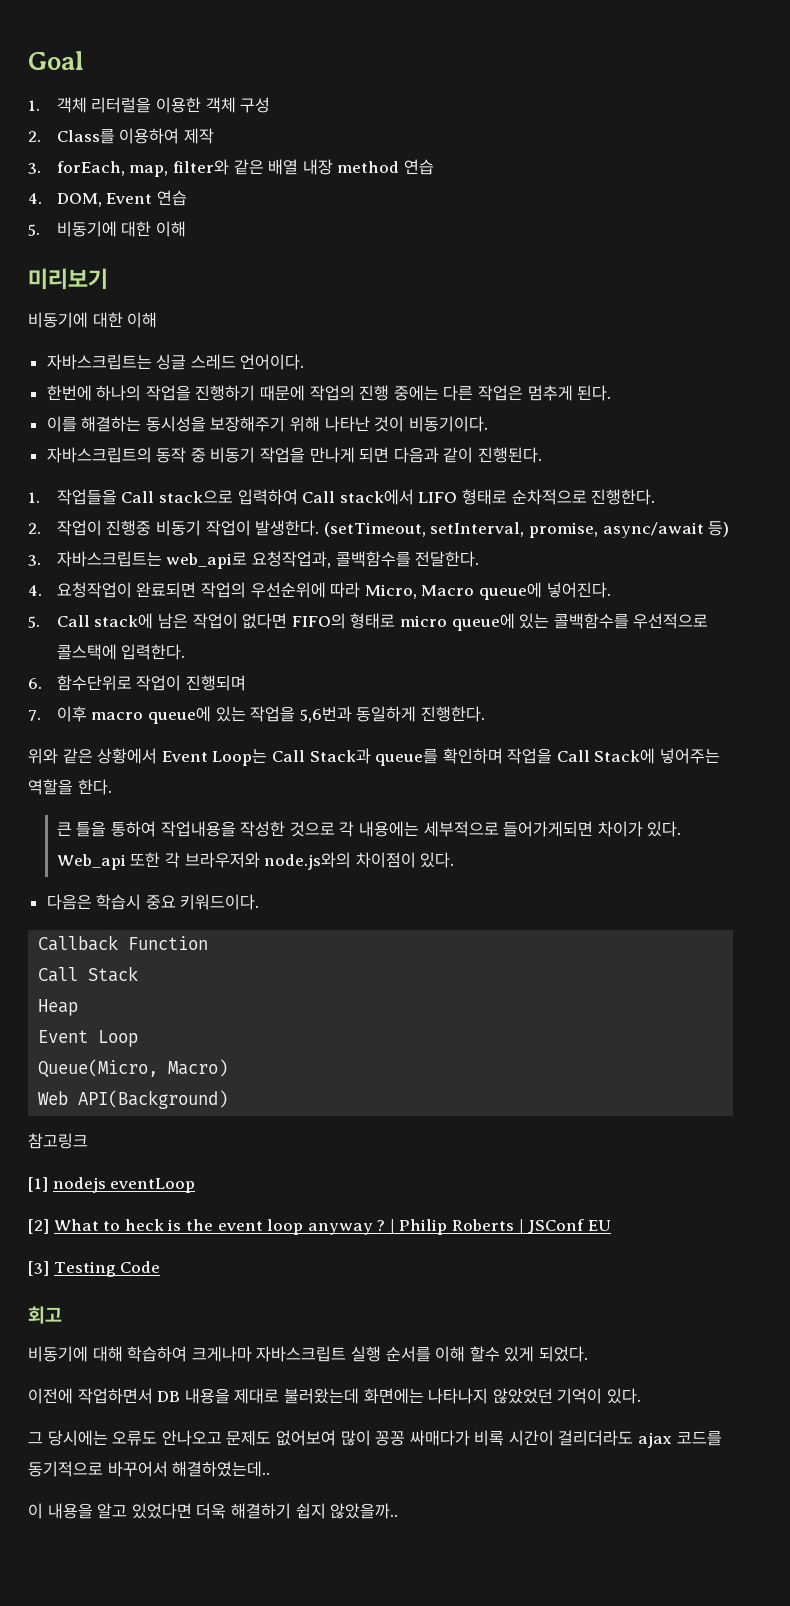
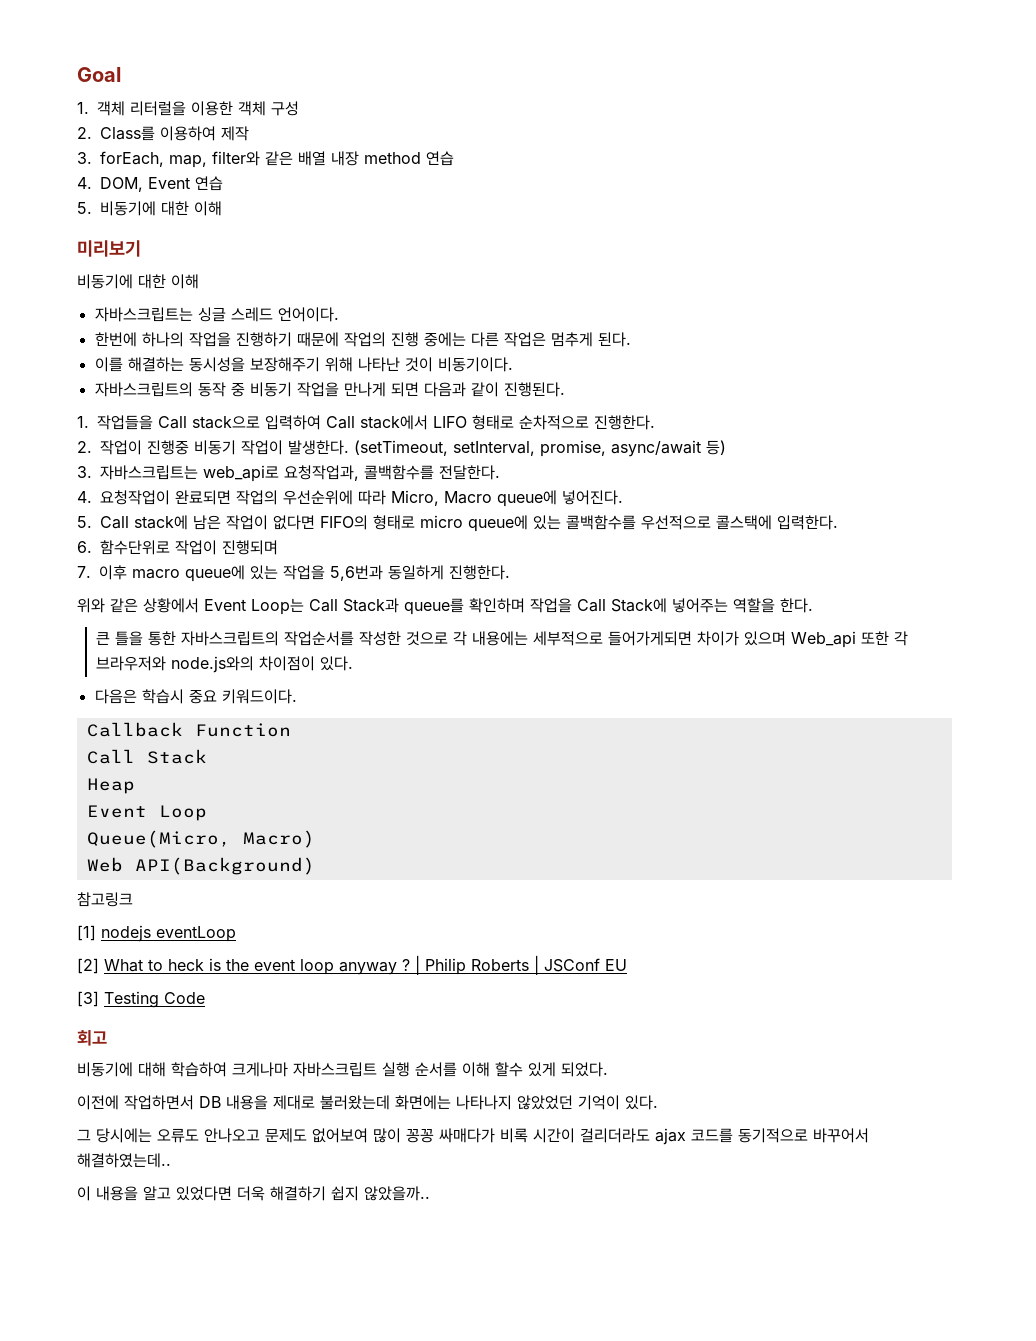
[111,821,236,837] 통하여 작업내용을 -> [148,631,355,646] 통한 자바스크립트의 작업순서를
[647,821,682,837] 있다. -> [744,631,787,646] 있으며

